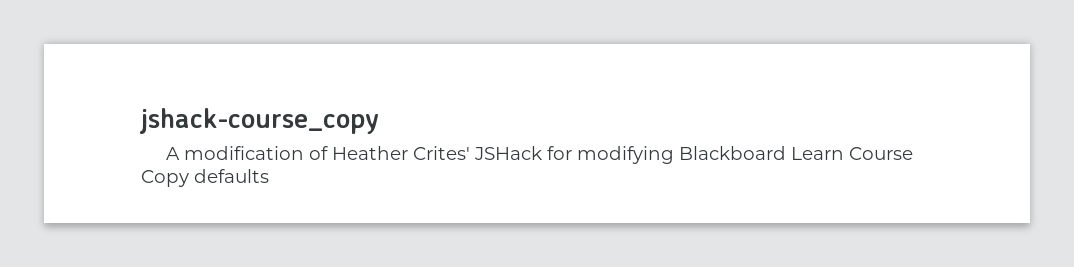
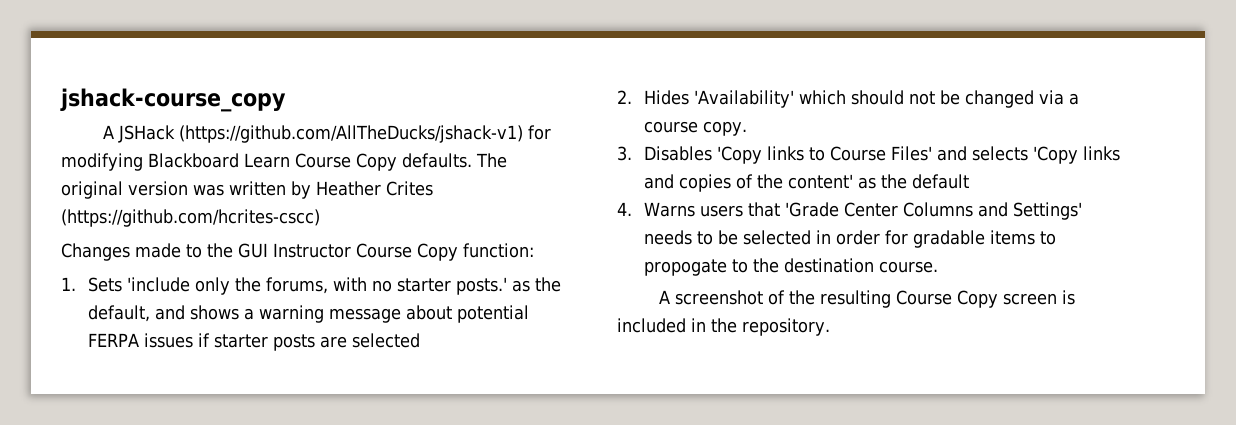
[184,146,543,160] modification of Heather Crites' JSHack -> [118,125,524,143] JSHack (https://github.com/AllTheDucks/jshack-v1)
[194,169,269,183] defaults -> [402,153,507,168] [61,181,433,199] [61,209,320,227] [61,243,534,261] [61,277,562,295] [88,305,530,323] [88,333,421,351] [617,90,1080,108] [644,121,748,136] [617,146,1121,164] [644,174,970,192] [617,202,1083,220] [644,230,1057,248] [644,258,939,276] [659,290,1076,308] [617,318,830,336] defaults. The original version was written by Heather Crites (https://github.com/hcrites-cscc) // Changes made to the GUI Instructor Course Copy function: // 1. Sets 'include only the forums, with no starter posts.' as the default, and shows a warning message about potential FERPA issues if starter posts are selected // 2. Hides 'Availability' which should not be changed via a course copy. // 3. Disables 'Copy links to Course Files' and selects 'Copy links and copies of the content' as the default // 4. Warns users that 'Grade Center Columns and Settings' needs to be selected in order for gradable items to propogate to the destination course. // A screenshot of the resulting Course Copy screen is included in the repository.

